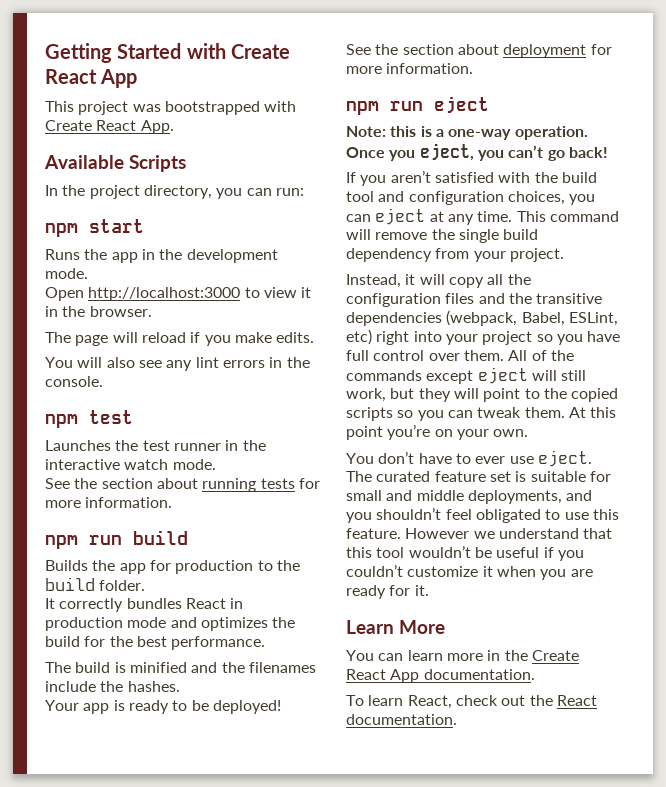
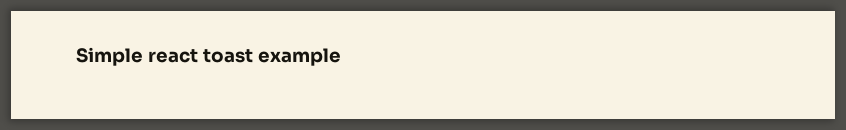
[45,43,291,63] [45,69,138,88] [45,101,297,115] [45,120,174,134] [44,155,186,172] [45,185,304,199] [45,219,144,237] [45,249,278,263] [45,268,88,279] [45,287,312,301] [45,306,152,317] [45,332,315,346] [45,357,310,371] [45,376,103,387] [45,410,133,428] [45,440,266,451] [45,459,216,470] [45,478,320,492] [45,497,173,508] [45,530,188,549] [45,560,300,574] [45,577,146,591] [45,598,244,612] [45,617,296,631] [45,636,266,650] [45,662,316,673] [45,681,180,692] [45,700,281,714] [346,44,612,58] [346,63,474,74] [346,96,489,115] [346,126,588,140] [346,143,608,161] [346,170,597,186] [346,191,596,205] [346,208,619,225] [346,229,539,243] [346,248,564,262] [346,274,531,288] [346,293,603,307] [346,310,618,326] [346,329,621,345] [346,350,574,361] [346,367,587,384] [346,388,619,402] [346,407,617,421] [346,424,529,440] [346,450,592,467] [346,471,611,482] [346,490,593,504] [346,507,619,523] [346,528,613,539] [346,545,584,561] [346,564,593,580] [346,585,429,599] [346,620,445,634] [346,650,579,661] [346,669,535,683] [346,695,597,709] [346,714,457,725] Getting Started with Create React App // This project was bootstrapped with Create React App. // Available Scripts // In the project directory, you can run: // npm start // Runs the app in the development mode. // Open http://localhost:3000 to view it in the browser. // The page will reload if you make edits. // You will also see any lint errors in the console. // npm test // Launches the test runner in the interactive watch mode. // See the section about running tests for more information. // npm run build // Builds the app for production to the build folder. // It correctly bundles React in production mode and optimizes the build for the best performance. // The build is minified and the filenames include the hashes. // Your app is ready to be deployed! // See the section about deployment for more information. // npm run eject // Note: this is a one-way operation. Once you eject, you can’t go back! // If you aren’t satisfied with the build tool and configuration choices, you can eject at any time. This command will remove the single build dependency from your project. // Instead, it will copy all the configuration files and the transitive dependencies (webpack, Babel, ESLint, etc) right into your project so you have full control over them. All of the commands except eject will still work, but they will point to the copied scripts so you can tweak them. At this point you’re on your own. // You don’t have to ever use eject. The curated feature set is suitable for small and middle deployments, and you shouldn’t feel obligated to use this feature. However we understand that this tool wouldn’t be useful if you couldn’t customize it when you are ready for it. // Learn More // You can learn more in the Create React App documentation. // To learn React, check out the React documentation. -> [76,47,341,66] Simple react toast example

